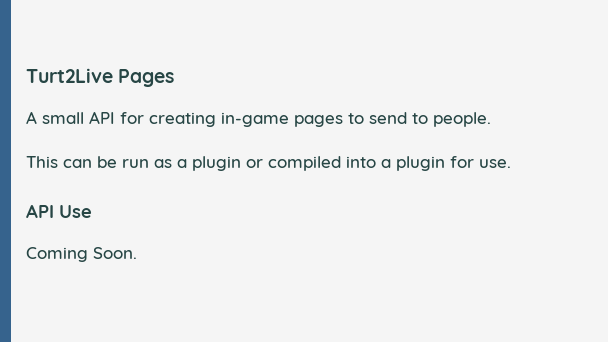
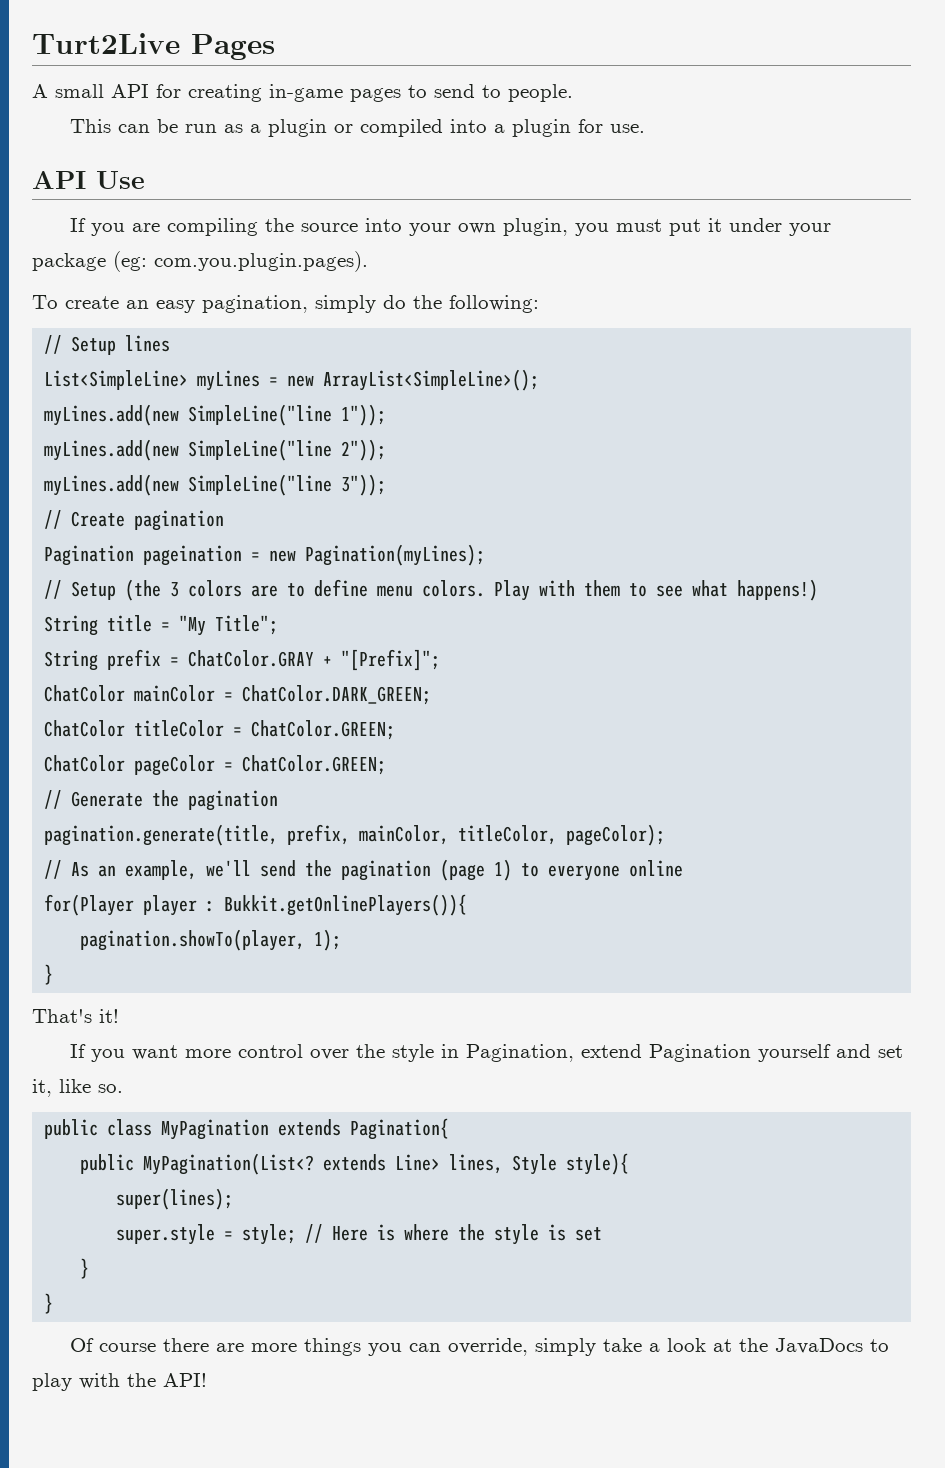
[26,247,137,262] Coming Soon. -> [70,218,832,236] [32,251,368,272] [32,295,539,313] [44,335,171,355] [44,369,540,391] [44,404,387,426] [44,439,387,461] [44,474,387,496] [44,510,225,531] [44,544,486,566] [44,579,819,601] [44,615,279,636] [44,649,441,671] [44,685,432,705] [44,720,396,740] [44,755,387,776] [44,790,279,811] [44,824,666,846] [44,859,684,881] [44,894,468,916] [80,929,342,951] [44,964,54,985] [32,1009,119,1023] [70,1044,904,1062] [32,1079,123,1097] [44,1118,450,1140] [80,1153,630,1175] [116,1188,234,1210] [116,1224,603,1245] [80,1258,90,1279] [44,1293,54,1314] [70,1338,890,1356] [32,1373,207,1391] If you are compiling the source into your own plugin, you must put it under your package (eg: com.you.plugin.pages). // To create an easy pagination, simply do the following: // // Setup lines // List<SimpleLine> myLines = new ArrayList<SimpleLine>(); // myLines.add(new SimpleLine("line 1")); // myLines.add(new SimpleLine("line 2")); // myLines.add(new SimpleLine("line 3")); // // Create pagination // Pagination pageination = new Pagination(myLines); // // Setup (the 3 colors are to define menu colors. Play with them to see what happens!) // String title = "My Title"; // String prefix = ChatColor.GRAY + "[Prefix]"; // ChatColor mainColor = ChatColor.DARK_GREEN; // ChatColor titleColor = ChatColor.GREEN; // ChatColor pageColor = ChatColor.GREEN; // // Generate the pagination // pagination.generate(title, prefix, mainColor, titleColor, pageColor); // // As an example, we'll send the pagination (page 1) to everyone online // for(Player player : Bukkit.getOnlinePlayers()){ // pagination.showTo(player, 1); // } // That's it! // If you want more control over the style in Pagination, extend Pagination yourself and set it, like so. // public class MyPagination extends Pagination{ // public MyPagination(List<? extends Line> lines, Style style){ // super(lines); // super.style = style; // Here is where the style is set // } // } // Of course there are more things you can override, simply take a look at the JavaDocs to play with the API!

